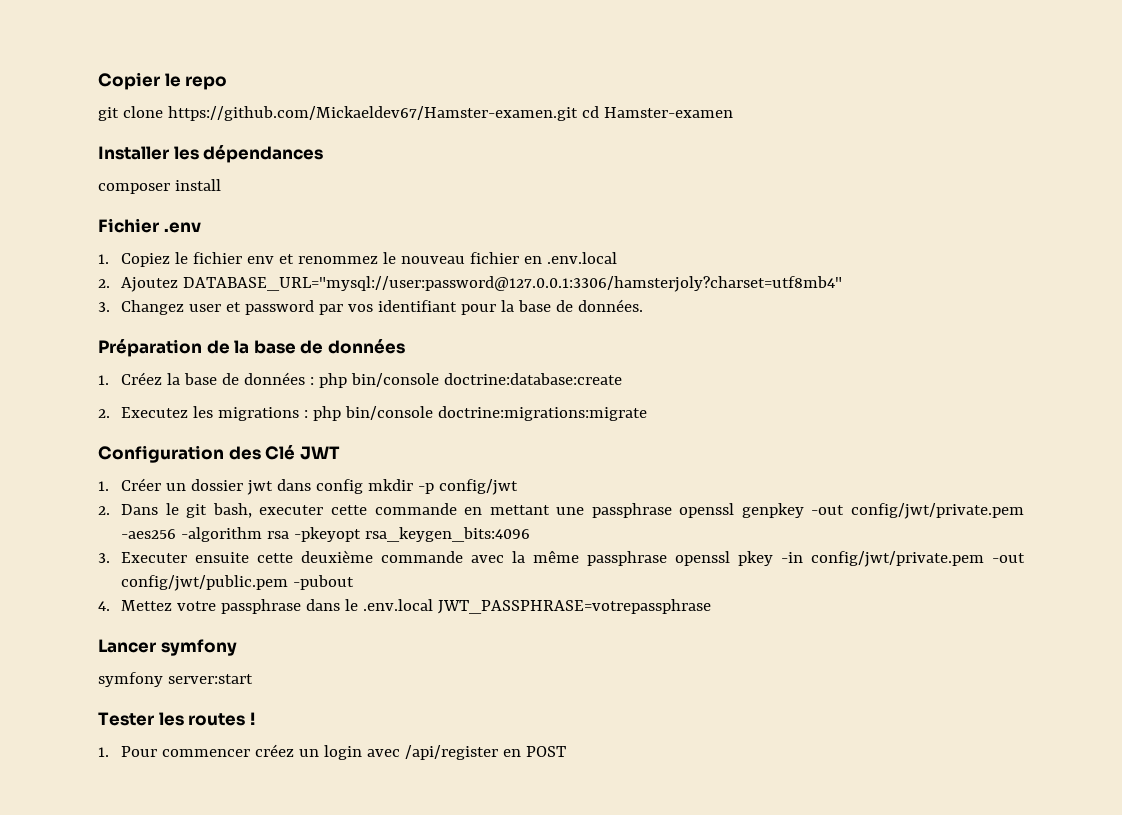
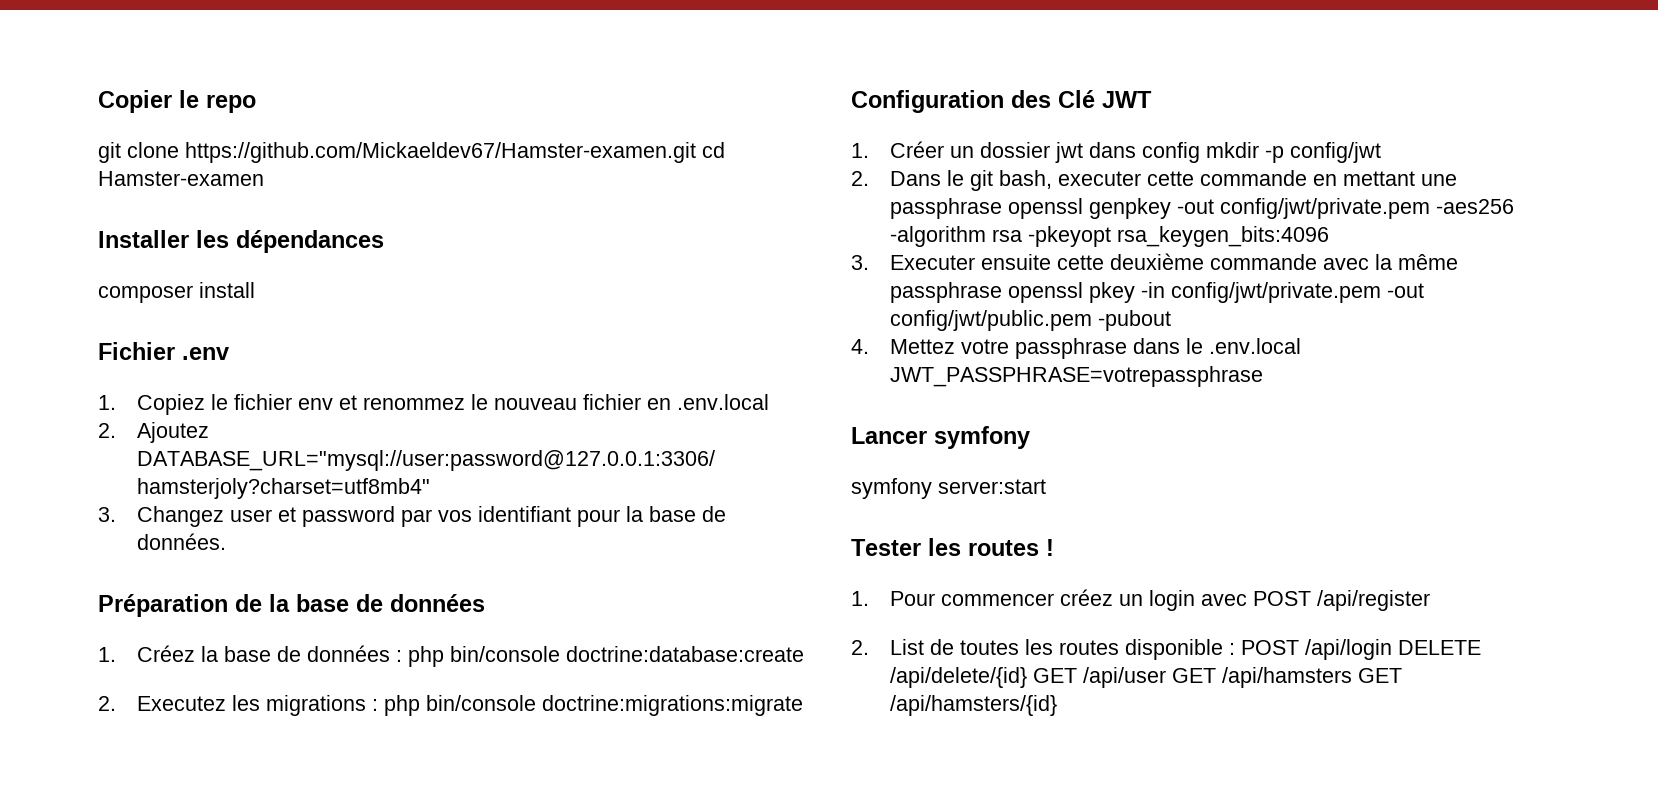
(401, 753) none -> [1252,591,1311,606] POST
[503,746,567,757] en POST -> [851,639,1481,660] [889,667,1402,688] [889,695,1057,716] // 2. List de toutes les routes disponible : POST /api/login DELETE /api/delete/{id} GET /api/user GET /api/hamsters GET /api/hamsters/{id}

